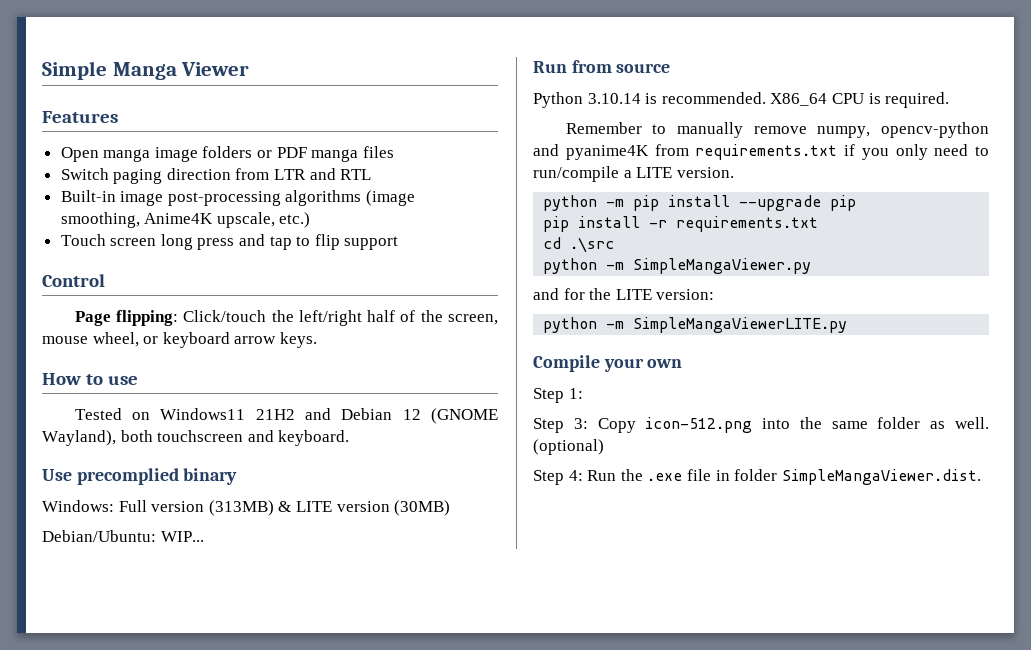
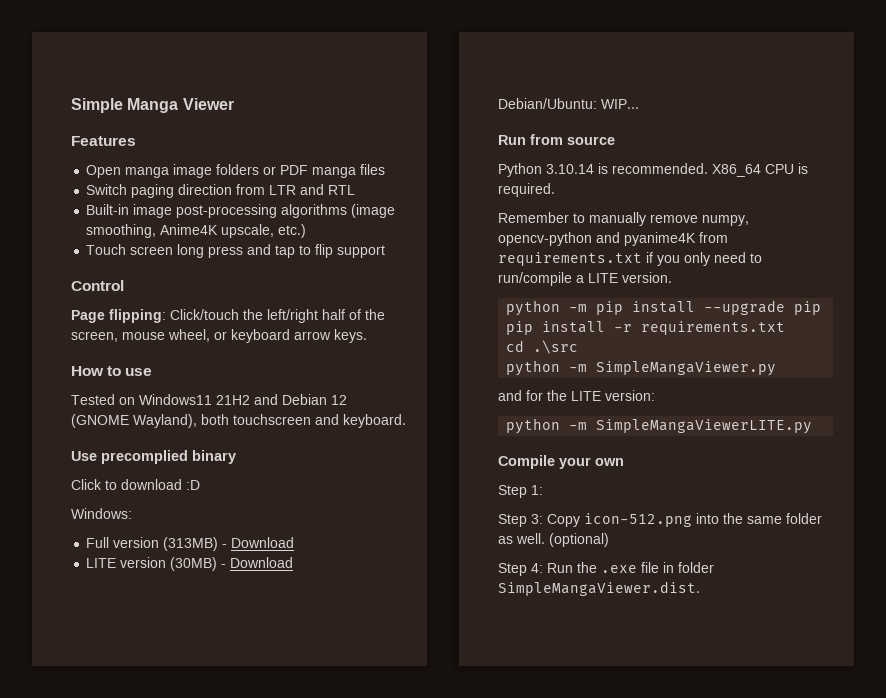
(238, 476) none -> [71,479,200,490] // Click to download :D
(114, 506) none -> (132, 513) //
[278,501,292,512] & -> [222,537,295,548] - Download //
(451, 508) none -> [221,557,294,568] - Download

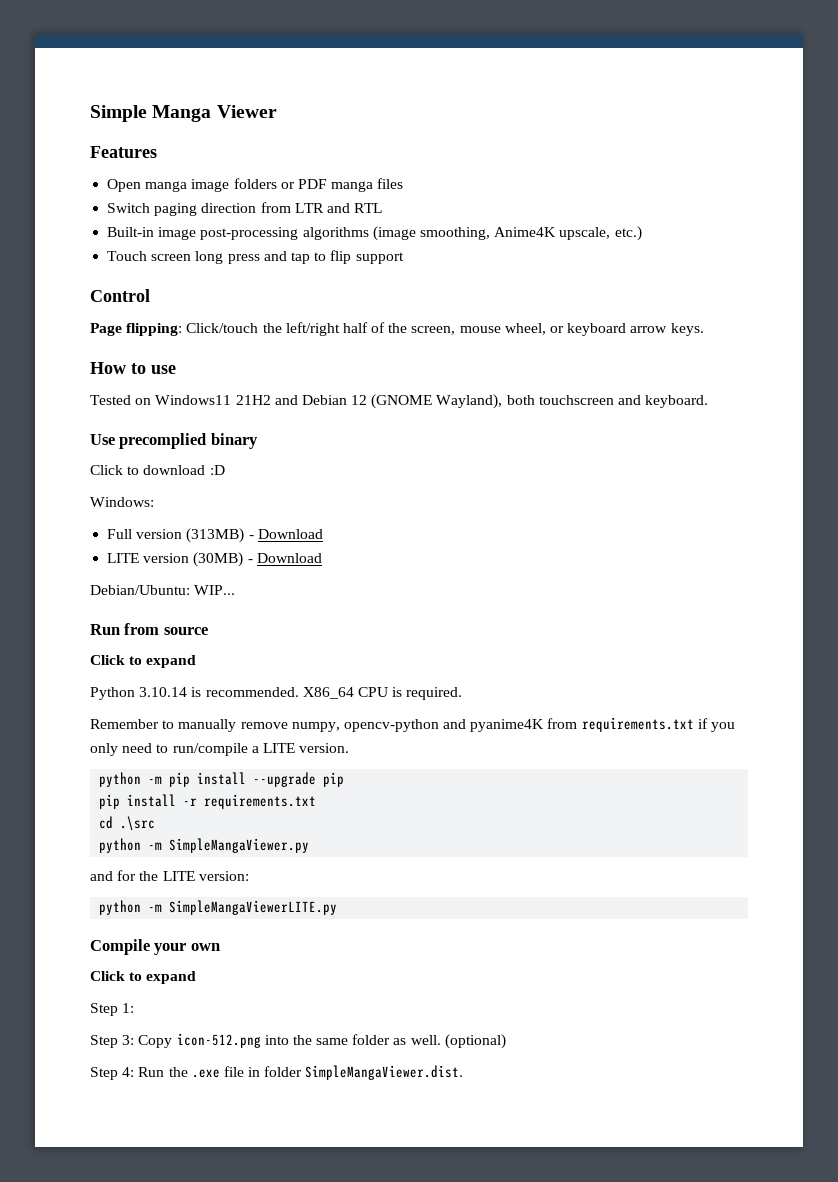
(615, 140) none -> [90,655,197,668] // Click to expand
(624, 462) none -> [90,971,197,984] // Click to expand

